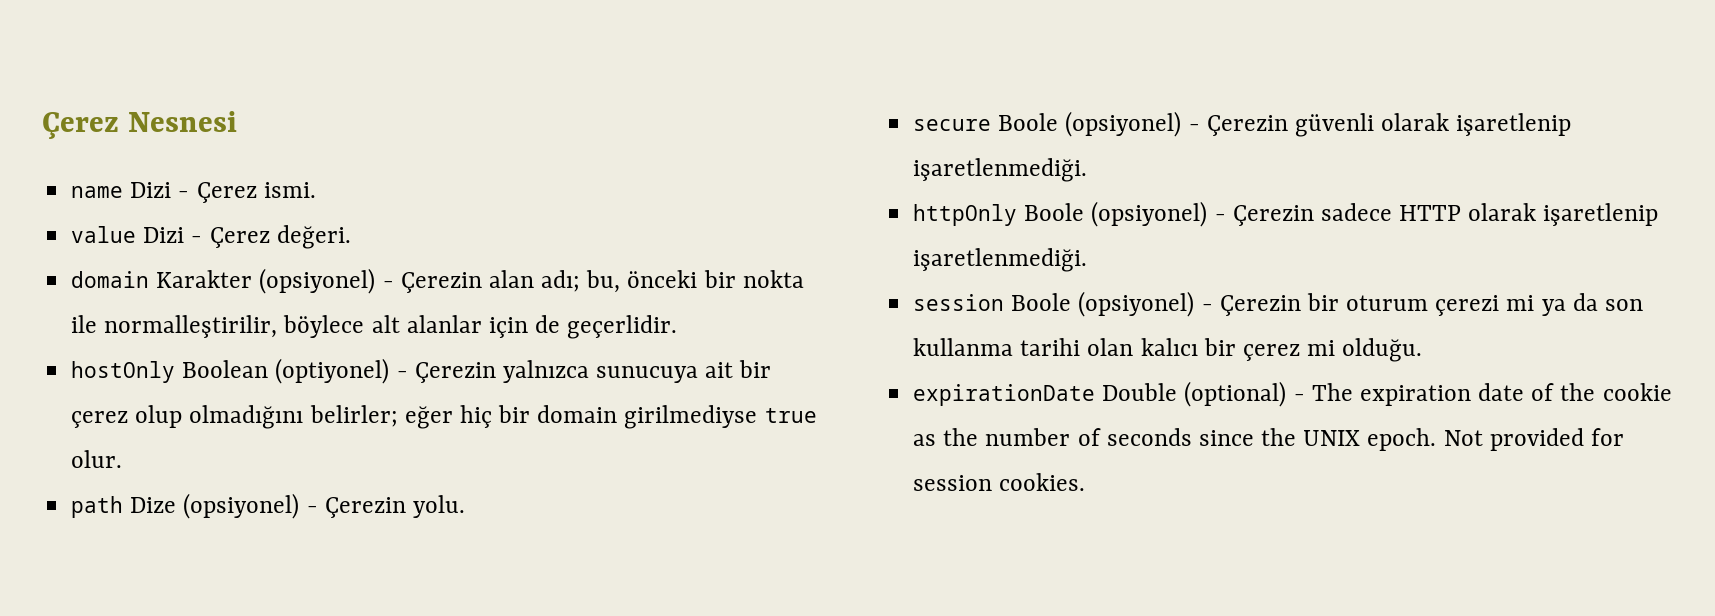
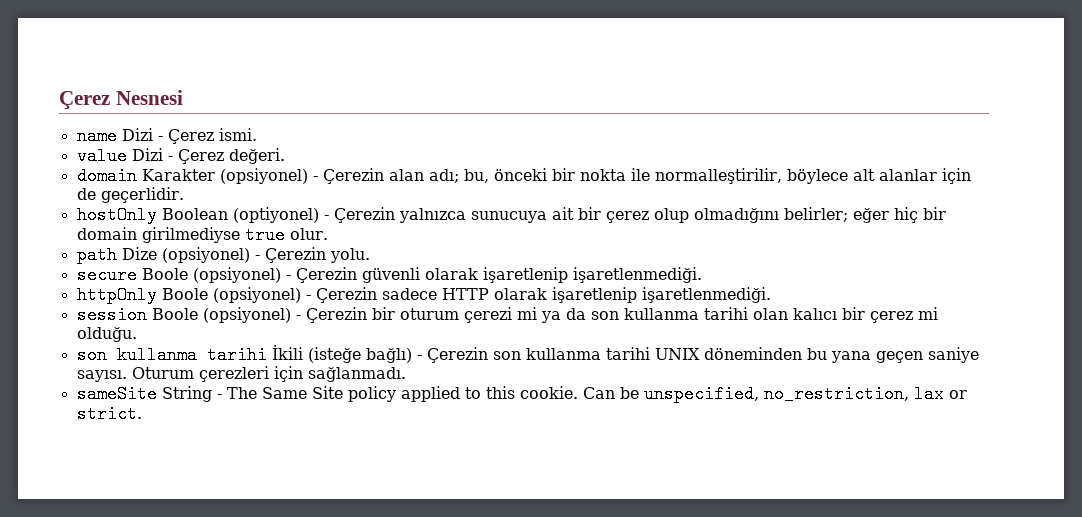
[913,381,1672,407] [913,428,1624,451] [913,473,1086,491] expirationDate Double (optional) - The expiration date of the cookie as the number of seconds since the UNIX epoch. Not provided for session cookies. -> [76,345,979,364] [76,366,406,382] [76,385,967,403] [76,405,142,423] son kullanma tarihi İkili (isteğe bağlı) - Çerezin son kullanma tarihi UNIX döneminden bu yana geçen saniye sayısı. Oturum çerezleri için sağlanmadı. // sameSite String - The Same Site policy applied to this cookie. Can be unspecified, no_restriction, lax or strict.

